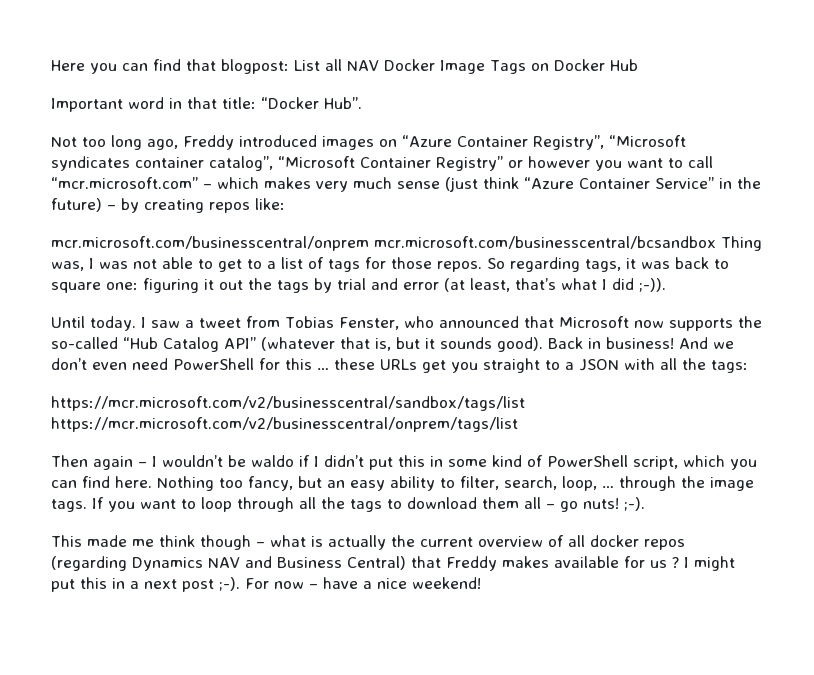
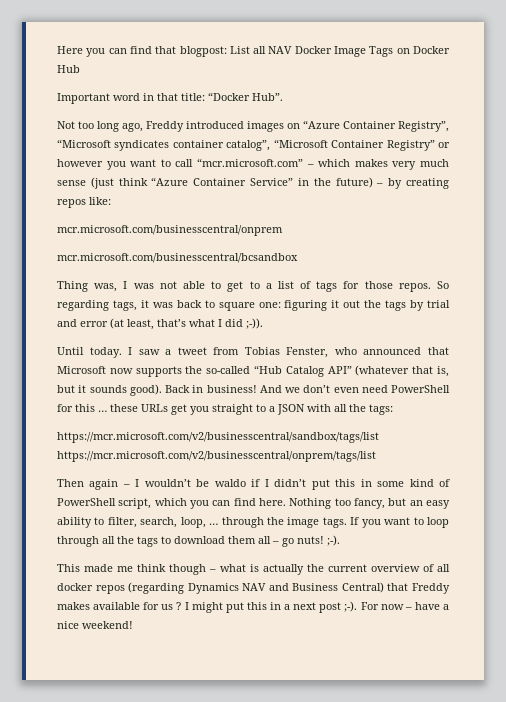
(369, 243) none -> (283, 230) //
(716, 242) none -> (298, 258) //

